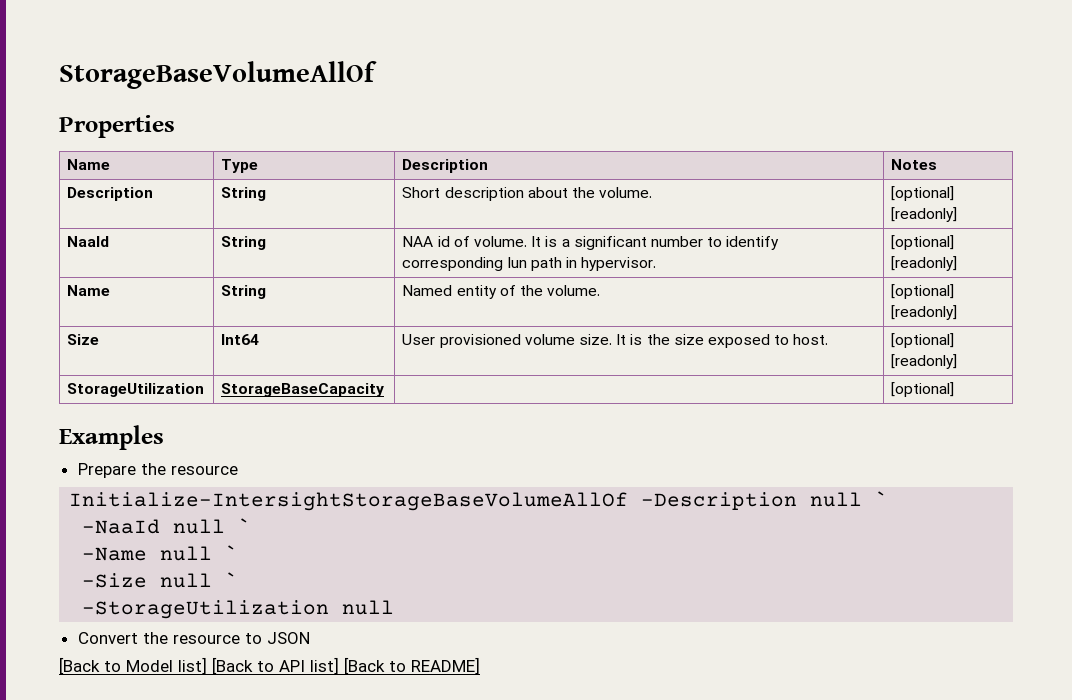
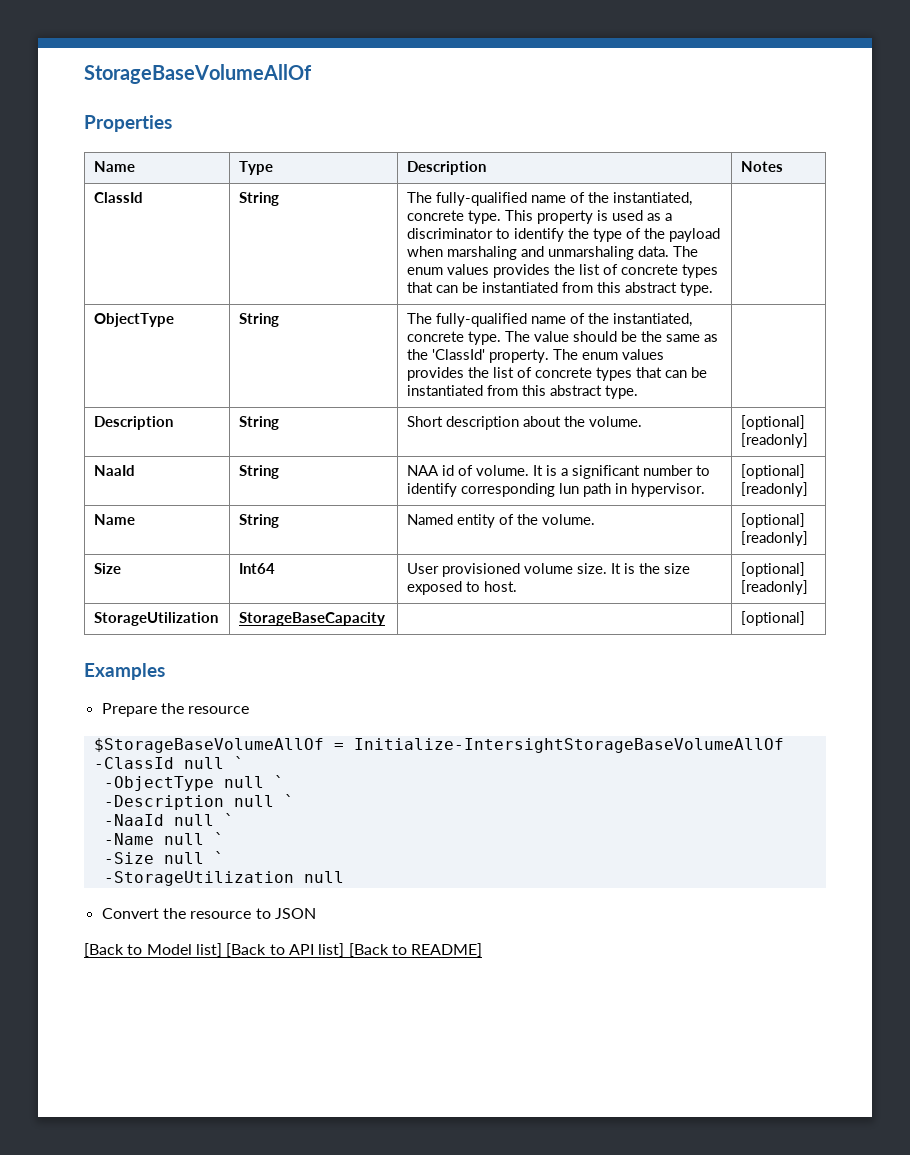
(938, 164) none -> [94,192,144,203] [239,192,280,206] [407,192,693,206] [407,210,673,224] [407,228,721,242] [407,246,699,260] [407,264,719,278] [407,282,714,296] [94,313,175,327] [239,313,280,327] [407,313,693,327] [407,331,719,345] [407,349,665,363] [407,367,708,381] [407,385,639,399] // ClassId | String | The fully-qualified name of the instantiated, concrete type. This property is used as a discriminator to identify the type of the payload when marshaling and unmarshaling data. The enum values provides the list of concrete types that can be instantiated from this abstract type. | // ObjectType | String | The fully-qualified name of the instantiated, concrete type. The value should be the same as the 'ClassId' property. The enum values provides the list of concrete types that can be instantiated from this abstract type. |
[69,492,629,511] Initialize-IntersightStorageBaseVolumeAllOf -> [93,738,784,753] [93,756,244,769] [103,775,284,791] $StorageBaseVolumeAllOf = Initialize-IntersightStorageBaseVolumeAllOf -ClassId null ` // -ObjectType null ` //

